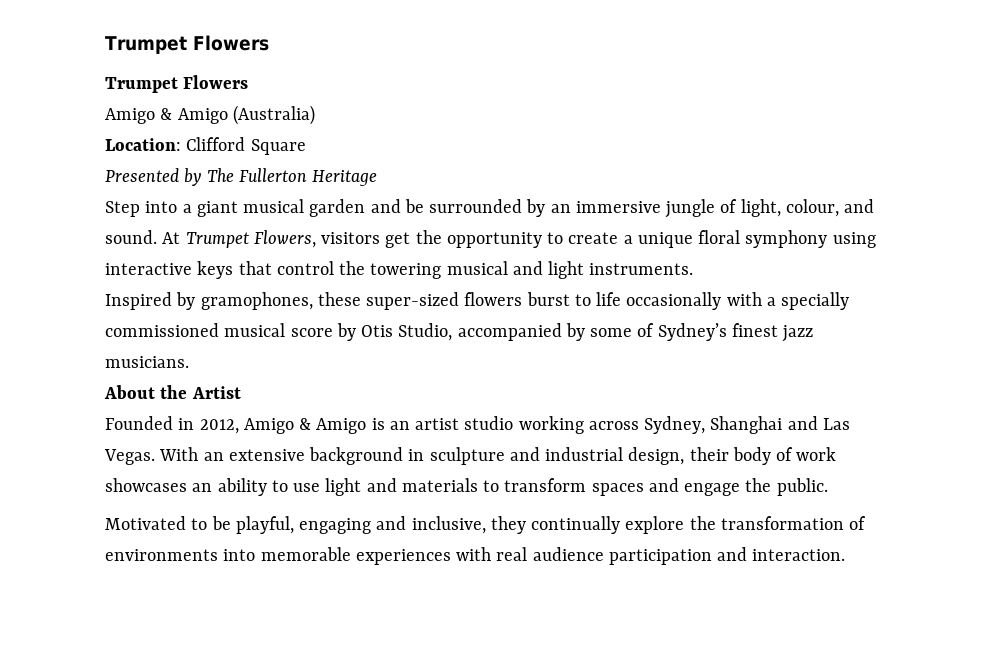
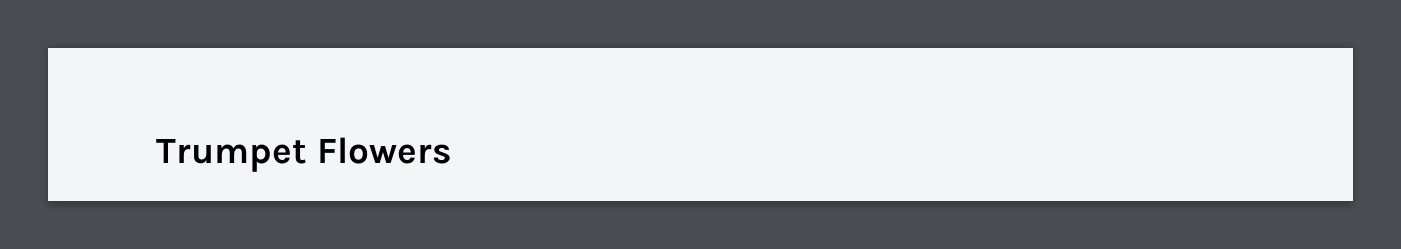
[105,35,269,54] [105,75,249,93] [105,105,315,125] [105,137,306,155] [105,168,378,186] [105,199,875,218] [105,230,876,248] [105,261,694,279] [105,292,850,310] [105,323,814,342] [105,356,189,368] [104,385,241,399] [105,416,850,434] [104,447,837,465] [105,478,828,496] [105,516,867,534] [105,547,846,565] Trumpet Flowers // Trumpet Flowers // Amigo & Amigo (Australia) // Location: Clifford Square // Presented by The Fullerton Heritage // Step into a giant musical garden and be surrounded by an immersive jungle of light, colour, and sound. At Trumpet Flowers, visitors get the opportunity to create a unique floral symphony using interactive keys that control the towering musical and light instruments. // Inspired by gramophones, these super-sized flowers burst to life occasionally with a specially commissioned musical score by Otis Studio, accompanied by some of Sydney’s finest jazz musicians. // About the Artist // Founded in 2012, Amigo & Amigo is an artist studio working across Sydney, Shanghai and Las Vegas. With an extensive background in sculpture and industrial design, their body of work showcases an ability to use light and materials to transform spaces and engage the public. // Motivated to be playful, engaging and inclusive, they continually explore the transformation of environments into memorable experiences with real audience participation and interaction. -> [156,137,452,172] Trumpet Flowers

